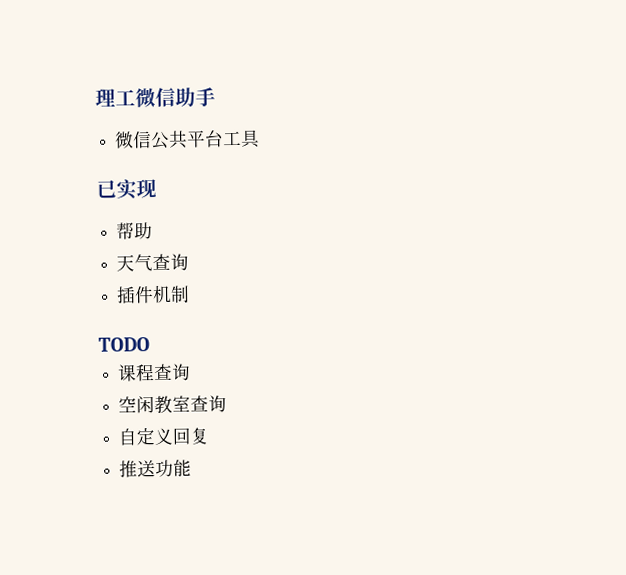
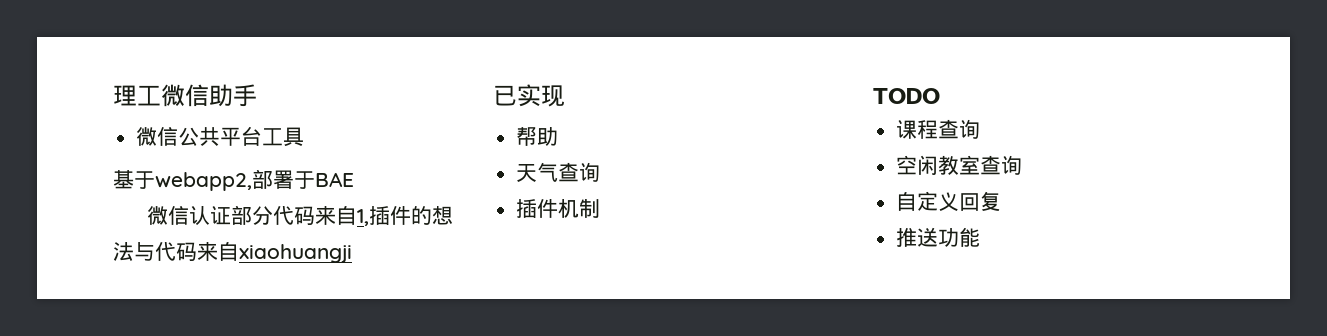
(262, 138) none -> [113,169,354,191] [146,205,453,226] [113,241,352,263] // 基于webapp2,部署于BAE // 微信认证部分代码来自1,插件的想法与代码来自xiaohuangji

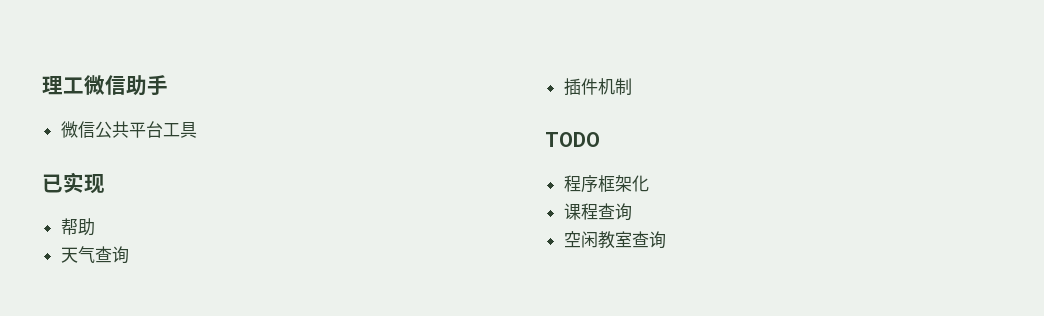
[113,169,354,191] [146,205,453,226] [113,241,352,263] // 基于webapp2,部署于BAE // 微信认证部分代码来自1,插件的想法与代码来自xiaohuangji -> (197, 130) none
(940, 96) none -> [563,175,649,193] // 程序框架化
[896,191,1002,211] [896,227,981,247] // 自定义回复 // 推送功能 -> (666, 240) none

